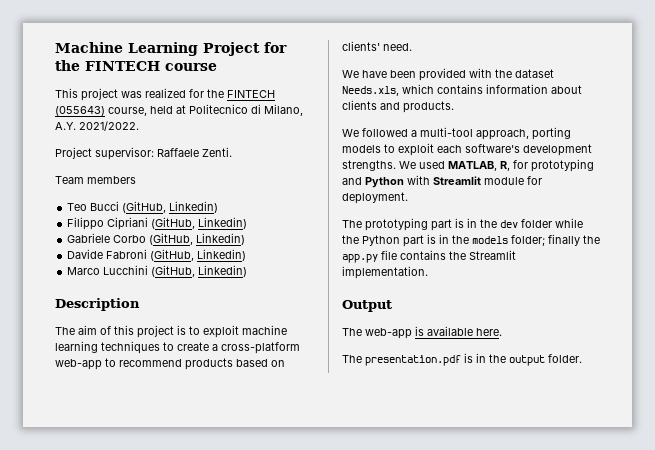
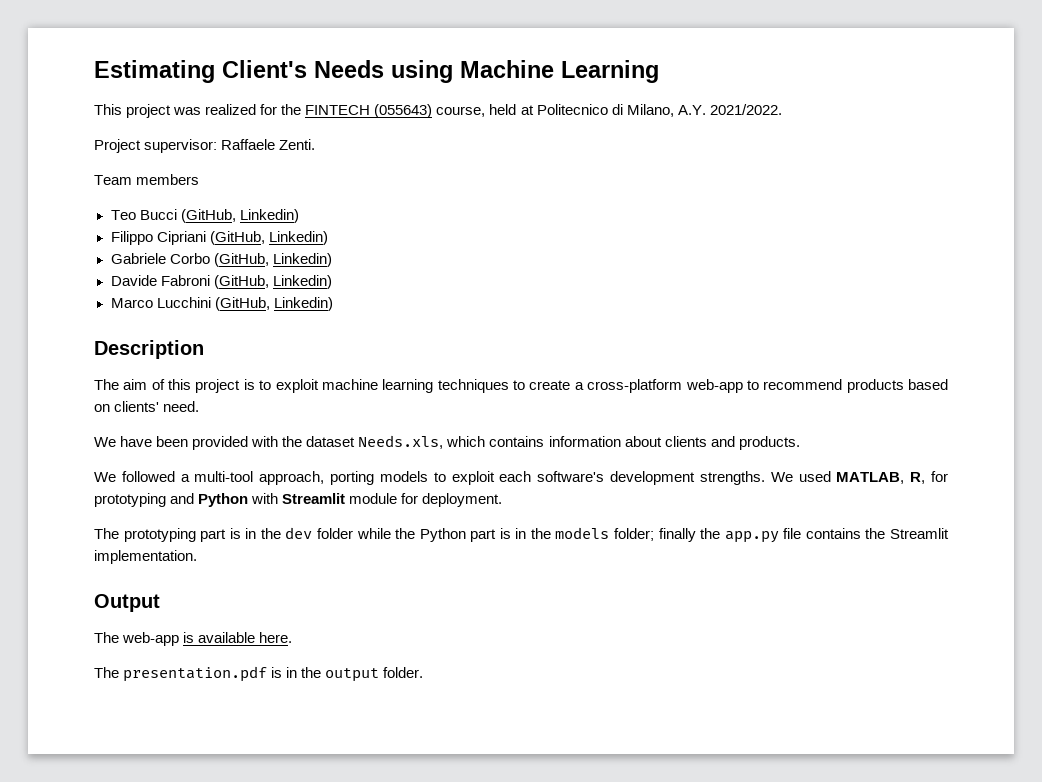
[55,42,287,56] [55,60,217,71] Machine Learning Project for the FINTECH course -> [94,60,659,83] Estimating Client's Needs using Machine Learning

